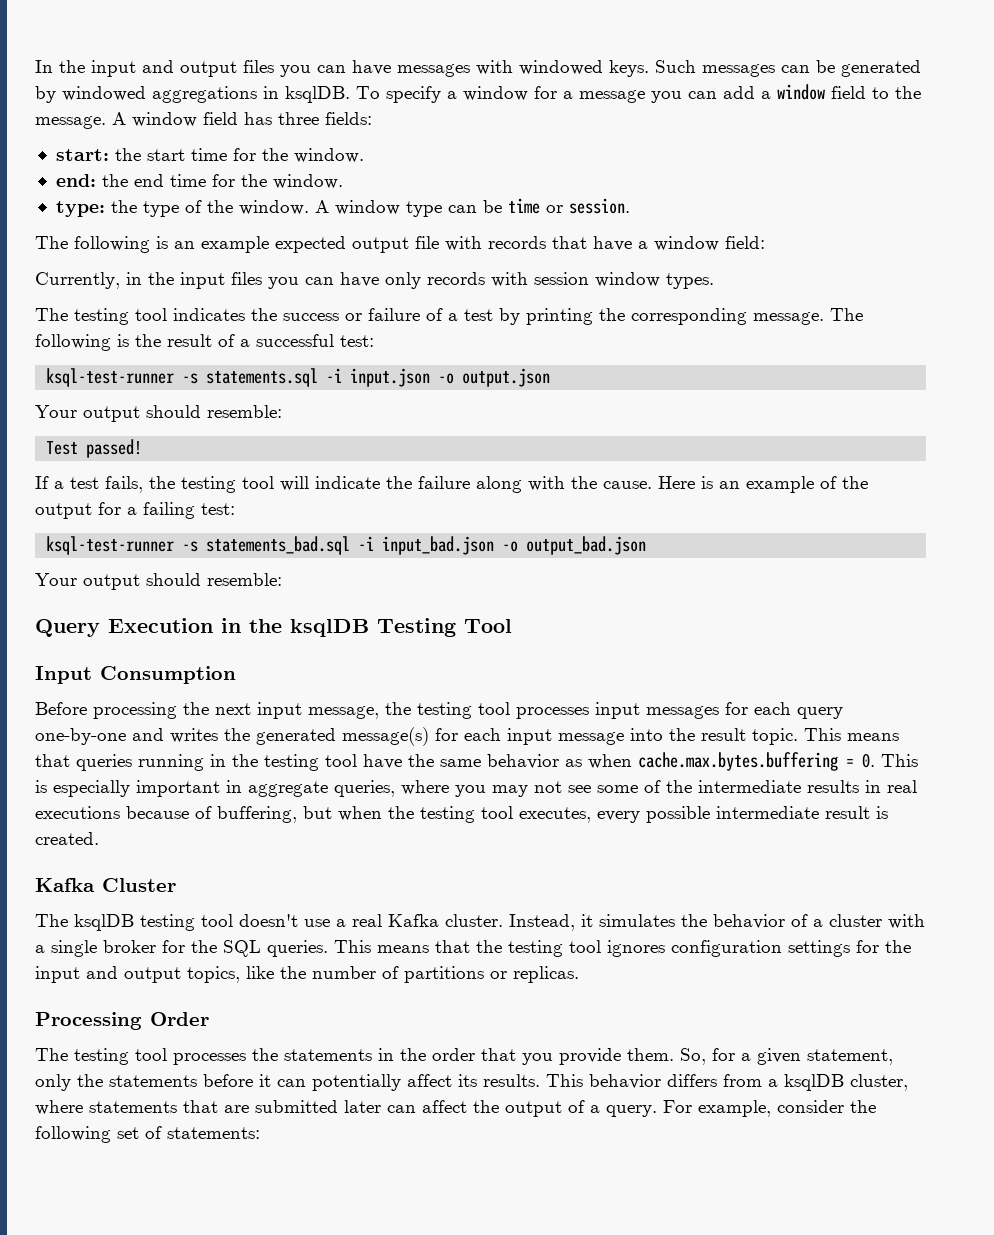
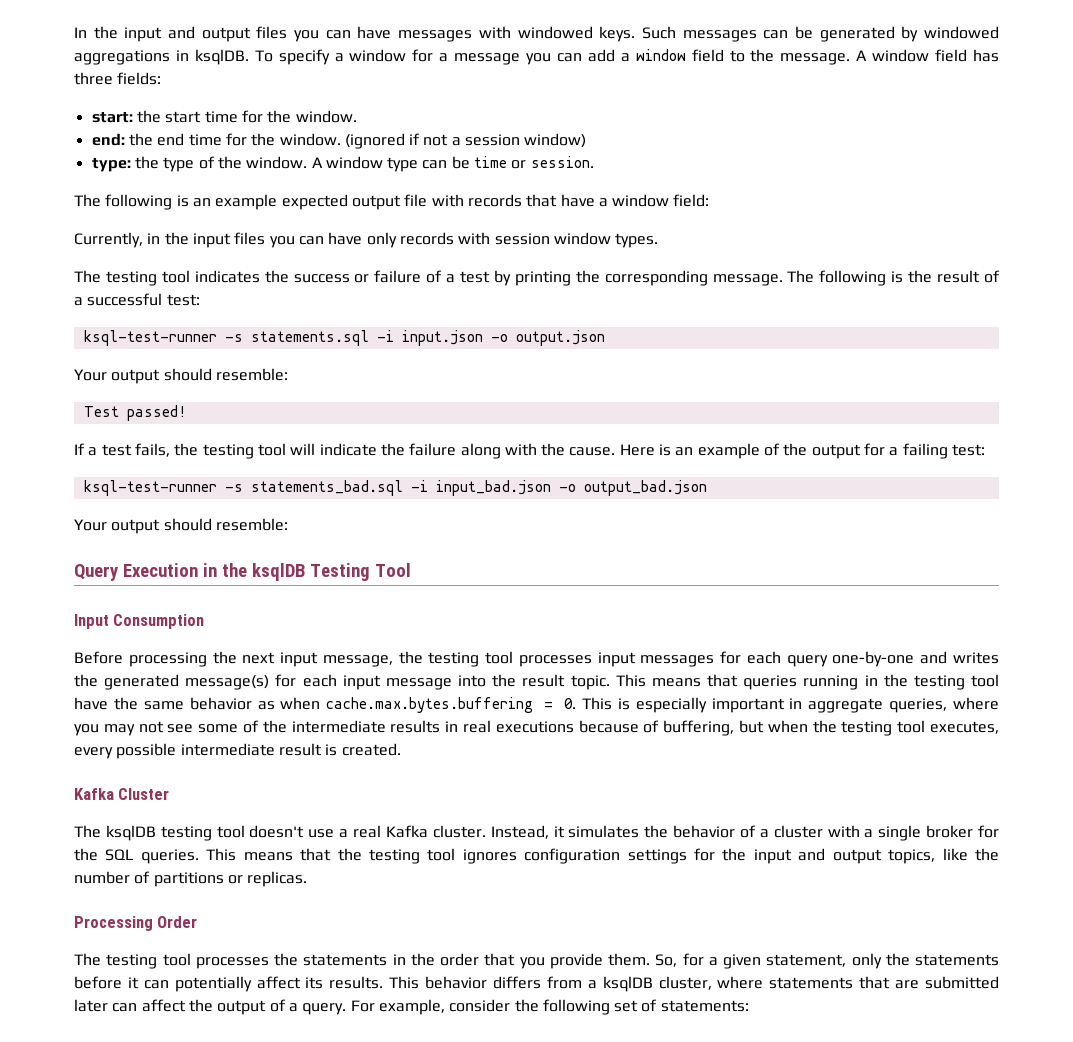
(343, 181) none -> [344,133,587,149] (ignored if not a session window)

